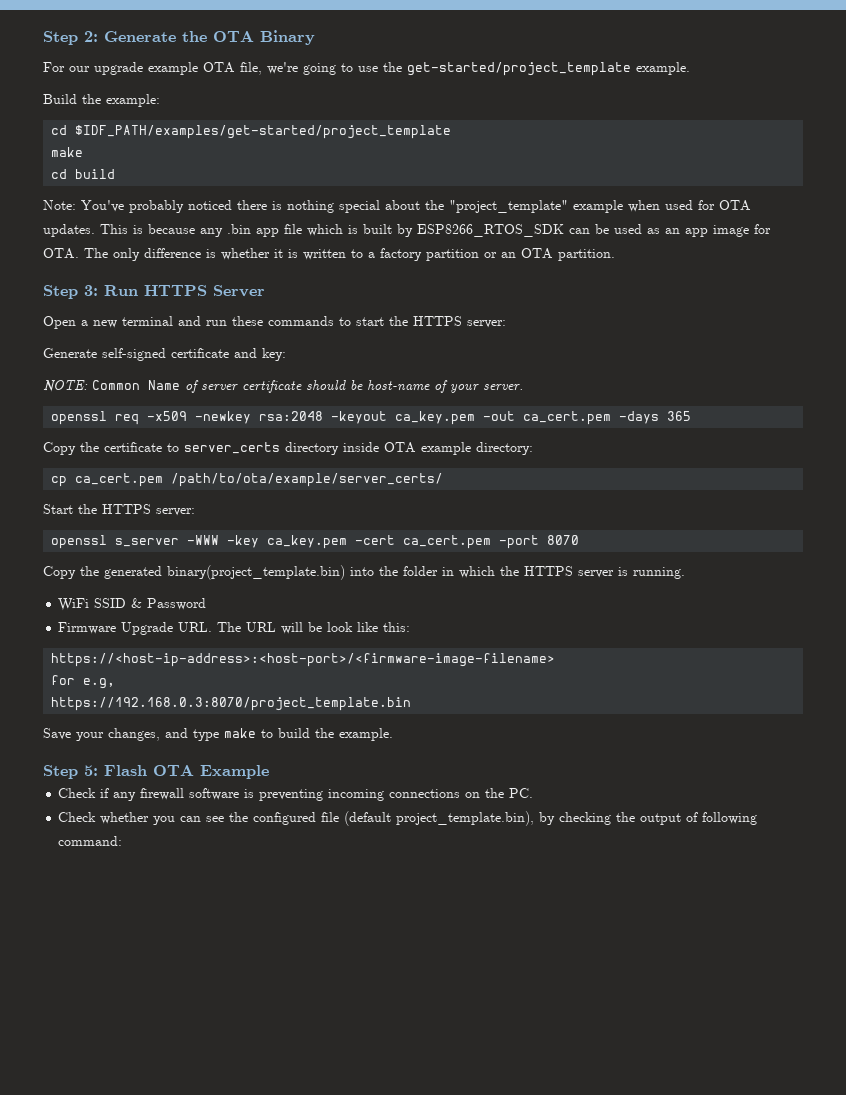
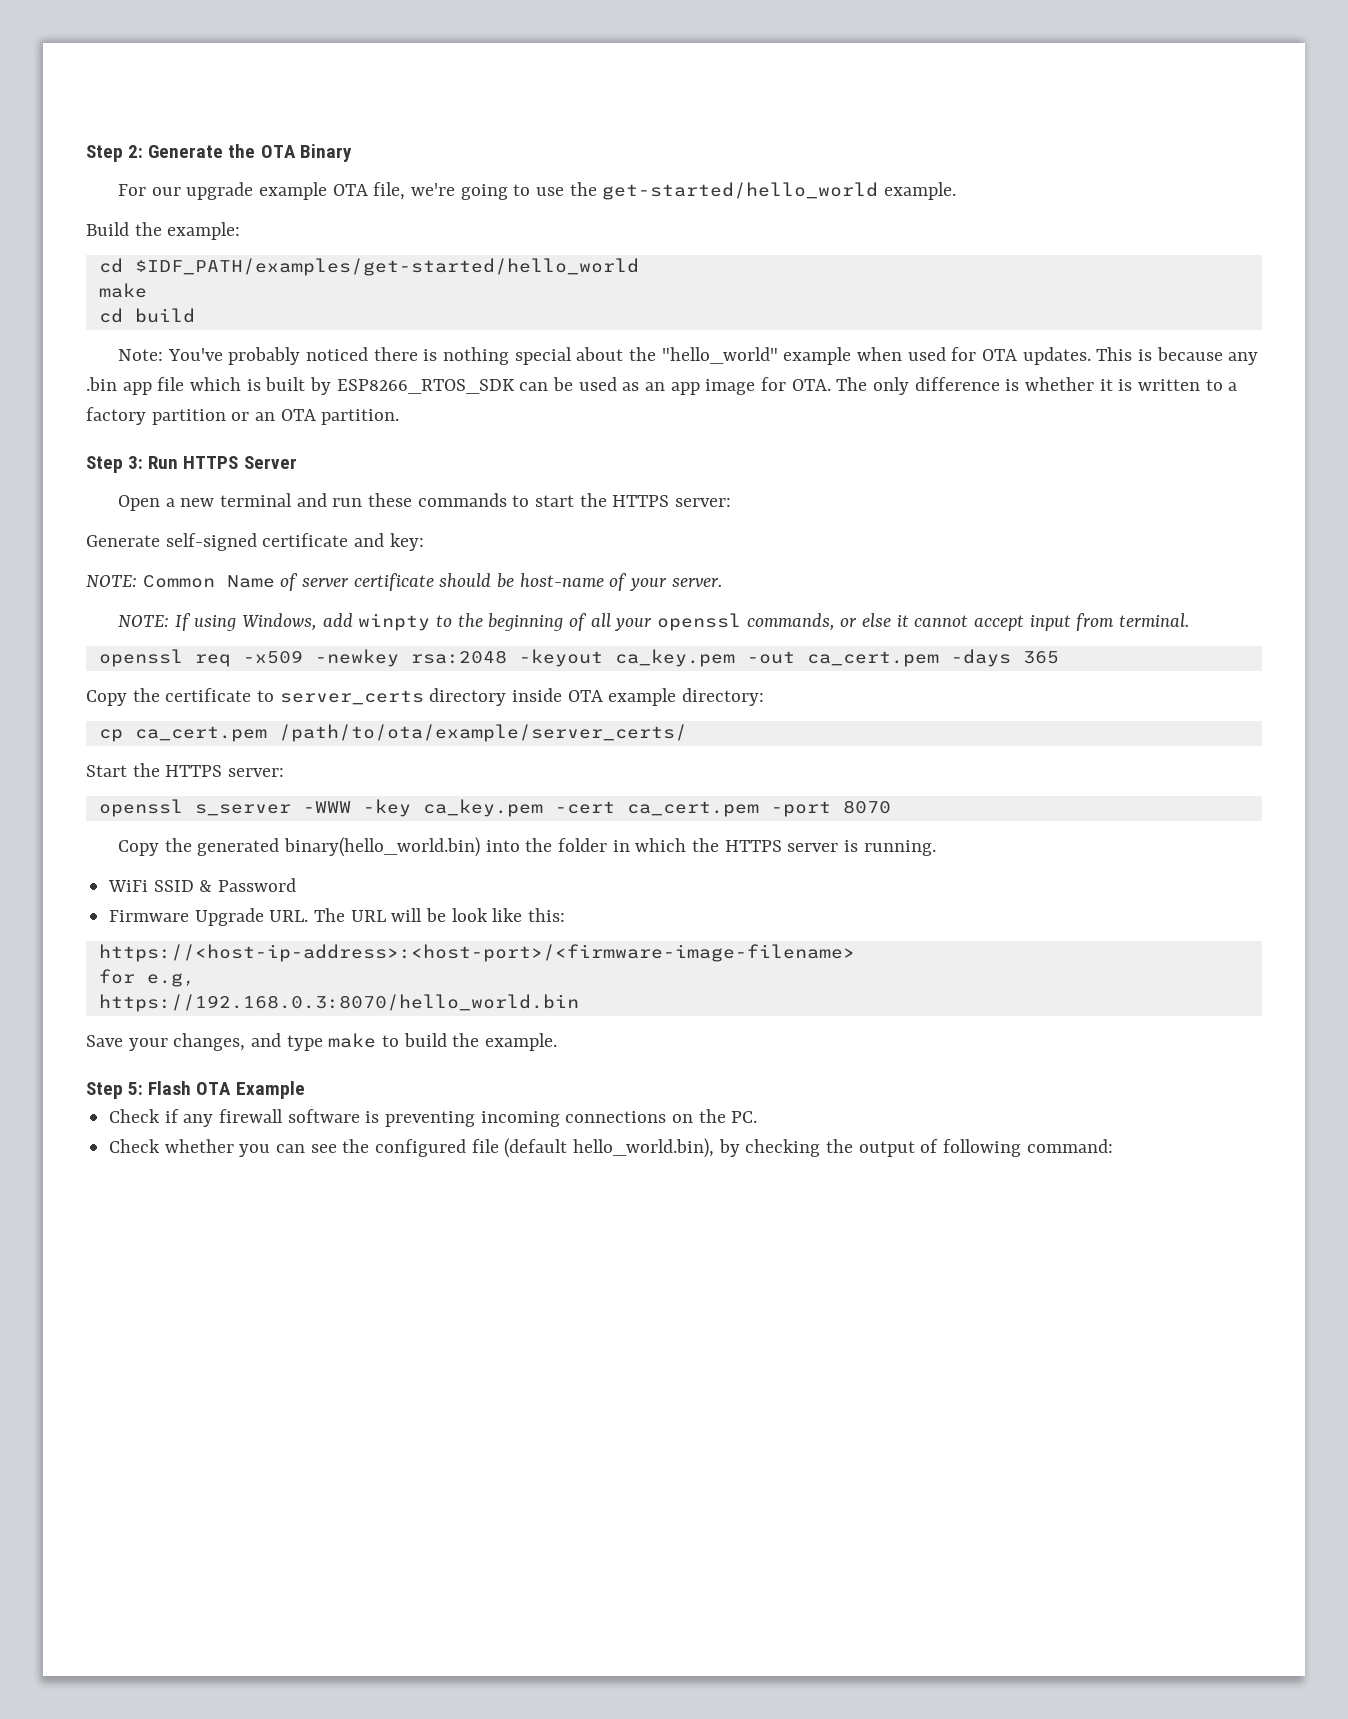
[407,62,631,76] get-started/project_template -> [602,182,879,200] get-started/hello_world
[75,125,452,139] $IDF_PATH/examples/get-started/project_template -> [134,258,639,276] $IDF_PATH/examples/get-started/hello_world
[449,200,568,213] "project_template" -> [661,347,778,364] "hello_world"
(523, 387) none -> [118,613,1190,631] // NOTE: If using Windows, add winpty to the beginning of all your openssl commands, or else it cannot accept input from terminal.
[167,565,345,580] binary(project_template.bin) -> [284,837,481,857] binary(hello_world.bin)
[51,697,412,711] https://192.168.0.3:8070/project_template.bin -> [98,994,579,1012] https://192.168.0.3:8070/hello_world.bin
[396,811,535,826] project_template.bin), -> [573,1138,715,1158] hello_world.bin),

